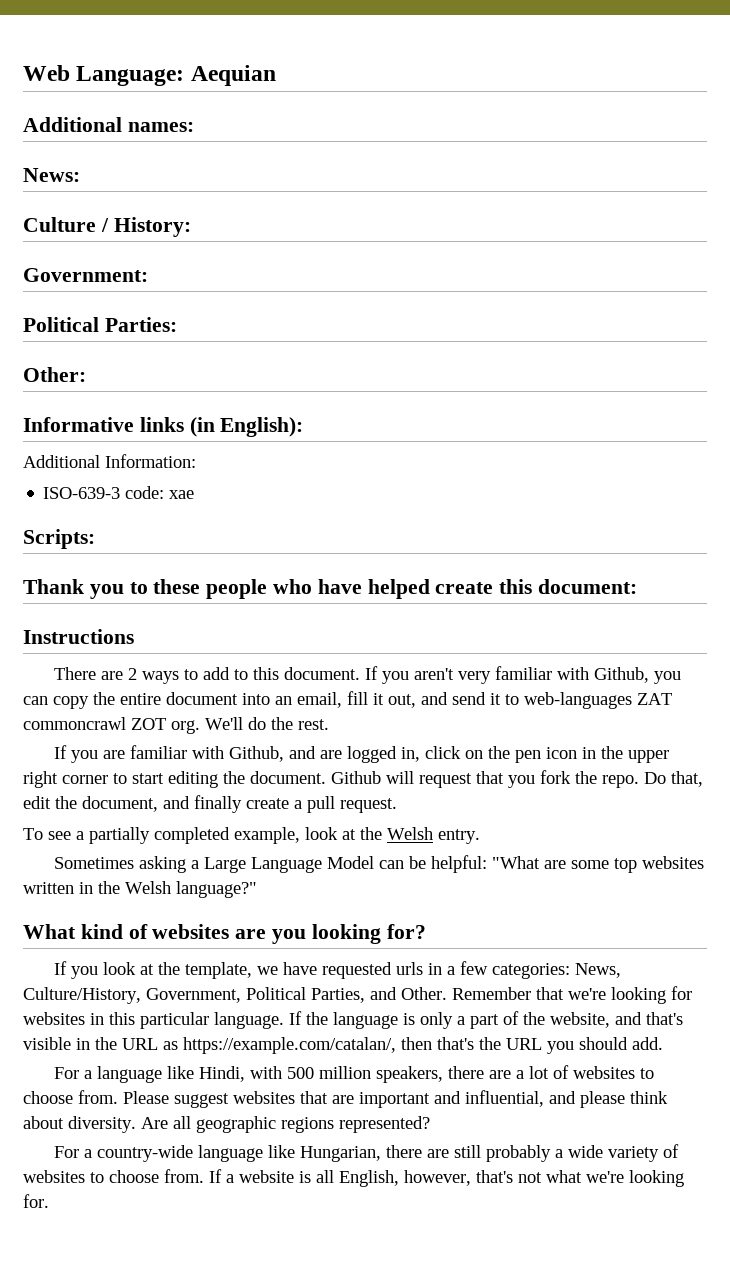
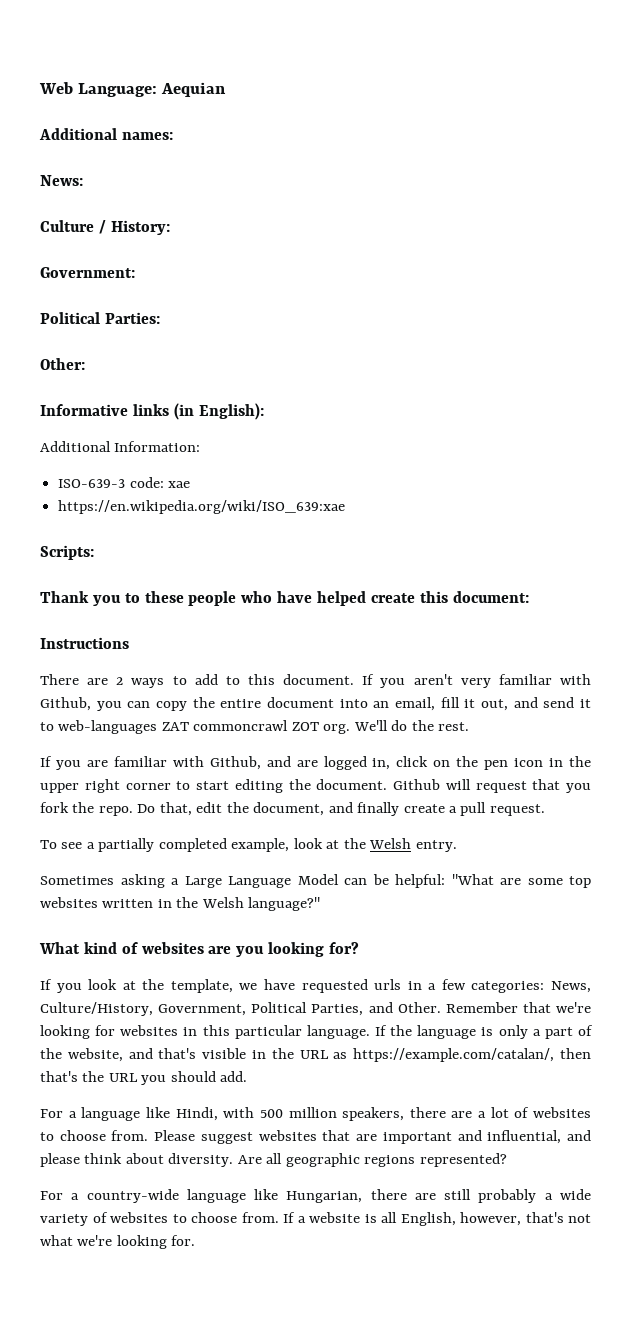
(195, 494) none -> [58,500,346,514] // https://en.wikipedia.org/wiki/ISO_639:xae

